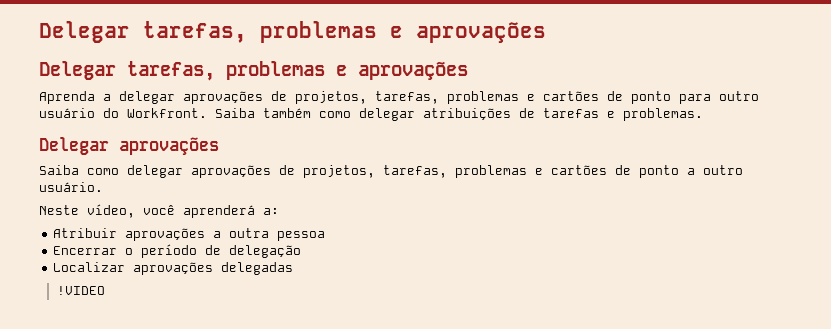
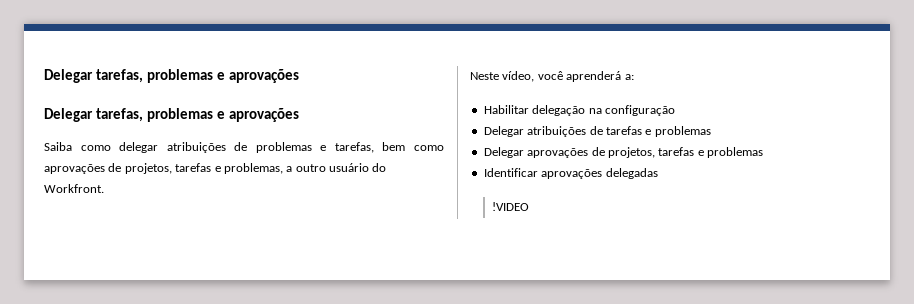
[39,91,759,104] [39,108,703,121] [39,137,219,155] [39,165,743,178] [39,182,103,192] Aprenda a delegar aprovações de projetos, tarefas, problemas e cartões de ponto para outro usuário do Workfront. Saiba também como delegar atribuições de tarefas e problemas. // Delegar aprovações // Saiba como delegar aprovações de projetos, tarefas, problemas e cartões de ponto a outro usuário. -> [44,142,444,153] [44,163,387,174] [44,184,104,193] Saiba como delegar atribuições de problemas e tarefas, bem como aprovações de projetos, tarefas e problemas, a outro usuário do Workfront.
[53,228,326,241] [53,244,302,258] [53,262,126,272] Atribuir aprovações a outra pessoa // Encerrar o período de delegação // Localizar -> [483,105,675,116] [483,126,711,137] [483,147,763,158] [483,168,538,177] Habilitar delegação na configuração // Delegar atribuições de tarefas e problemas // Delegar aprovações de projetos, tarefas e problemas // Identificar

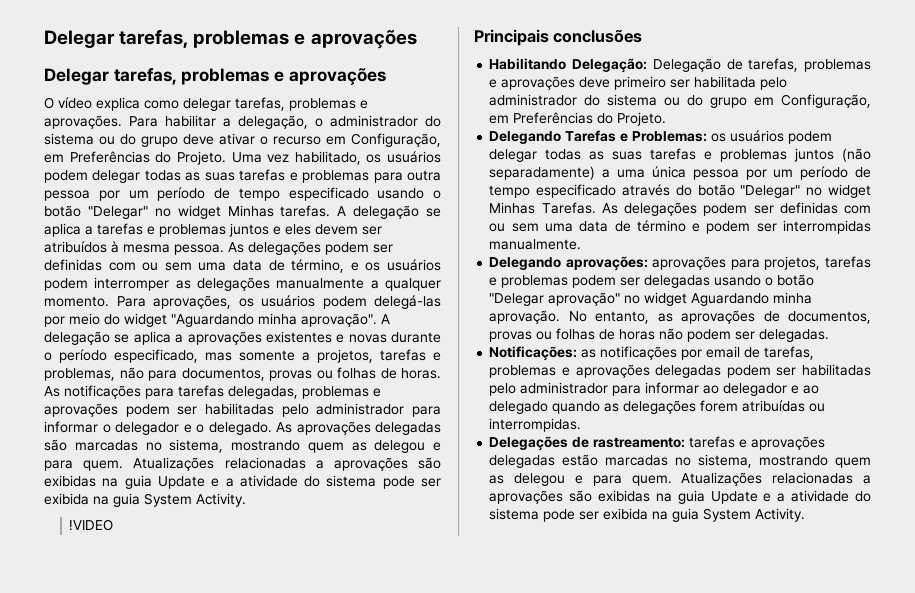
[44,142,444,153] [44,163,387,174] [44,184,104,193] [470,71,634,82] [483,105,675,116] [483,126,711,137] [483,147,763,158] [483,168,658,179] [491,202,529,211] Saiba como delegar atribuições de problemas e tarefas, bem como aprovações de projetos, tarefas e problemas, a outro usuário do Workfront. // Neste vídeo, você aprenderá a: // Habilitar delegação na configuração // Delegar atribuições de tarefas e problemas // Delegar aprovações de projetos, tarefas e problemas // Identificar aprovações delegadas // !VIDEO -> [44,97,368,111] [44,115,441,129] [44,133,441,147] [44,151,441,165] [44,169,442,183] [44,187,441,201] [44,205,441,219] [44,223,382,237] [44,241,393,255] [44,259,441,273] [44,277,441,291] [44,295,441,309] [44,313,390,327] [44,331,441,345] [44,349,441,363] [44,367,441,381] [44,385,381,399] [44,403,441,417] [44,421,441,435] [44,439,441,453] [44,457,442,471] [44,475,442,489] [44,493,246,507] [69,519,114,531] [474,29,643,46] [489,58,871,73] [489,76,788,90] [489,94,871,108] [489,112,667,126] [489,130,833,144] [489,148,871,162] [489,166,871,180] [489,184,871,198] [489,202,871,216] [489,220,871,234] [489,239,582,250] [489,256,871,271] [489,274,815,288] [489,292,813,306] [489,310,871,324] [489,328,830,342] [489,346,815,361] [489,364,871,378] [489,382,820,396] [489,400,826,414] [489,418,582,432] [489,436,826,451] [489,454,871,468] [489,472,871,486] [489,490,871,504] [489,508,806,522] O vídeo explica como delegar tarefas, problemas e aprovações. Para habilitar a delegação, o administrador do sistema ou do grupo deve ativar o recurso em Configuração, em Preferências do Projeto. Uma vez habilitado, os usuários podem delegar todas as suas tarefas e problemas para outra pessoa por um período de tempo especificado usando o botão "Delegar" no widget Minhas tarefas. A delegação se aplica a tarefas e problemas juntos e eles devem ser atribuídos à mesma pessoa. As delegações podem ser definidas com ou sem uma data de término, e os usuários podem interromper as delegações manualmente a qualquer momento. Para aprovações, os usuários podem delegá-las por meio do widget "Aguardando minha aprovação". A delegação se aplica a aprovações existentes e novas durante o período especificado, mas somente a projetos, tarefas e problemas, não para documentos, provas ou folhas de horas. As notificações para tarefas delegadas, problemas e aprovações podem ser habilitadas pelo administrador para informar o delegador e o delegado. As aprovações delegadas são marcadas no sistema, mostrando quem as delegou e para quem. Atualizações relacionadas a aprovações são exibidas na guia Update e a atividade do sistema pode ser exibida na guia System Activity. // !VIDEO // Principais conclusões // Habilitando Delegação: Delegação de tarefas, problemas e aprovações deve primeiro ser habilitada pelo administrador do sistema ou do grupo em Configuração, em Preferências do Projeto. // Delegando Tarefas e Problemas: os usuários podem delegar todas as suas tarefas e problemas juntos (não separadamente) a uma única pessoa por um período de tempo especificado através do botão "Delegar" no widget Minhas Tarefas. As delegações podem ser definidas com ou sem uma data de término e podem ser interrompidas manualmente. // Delegando aprovações: aprovações para projetos, tarefas e problemas podem ser delegadas usando o botão "Delegar aprovação" no widget Aguardando minha aprovação. No entanto, as aprovações de documentos, provas ou folhas de horas não podem ser delegadas. // Notificações: as notificações por email de tarefas, problemas e aprovações delegadas podem ser habilitadas pelo administrador para informar ao delegador e ao delegado quando as delegações forem atribuídas ou interrompidas. // Delegações de rastreamento: tarefas e aprovações delegadas estão marcadas no sistema, mostrando quem as delegou e para quem. Atualizações relacionadas a aprovações são exibidas na guia Update e a atividade do sistema pode ser exibida na guia System Activity.

